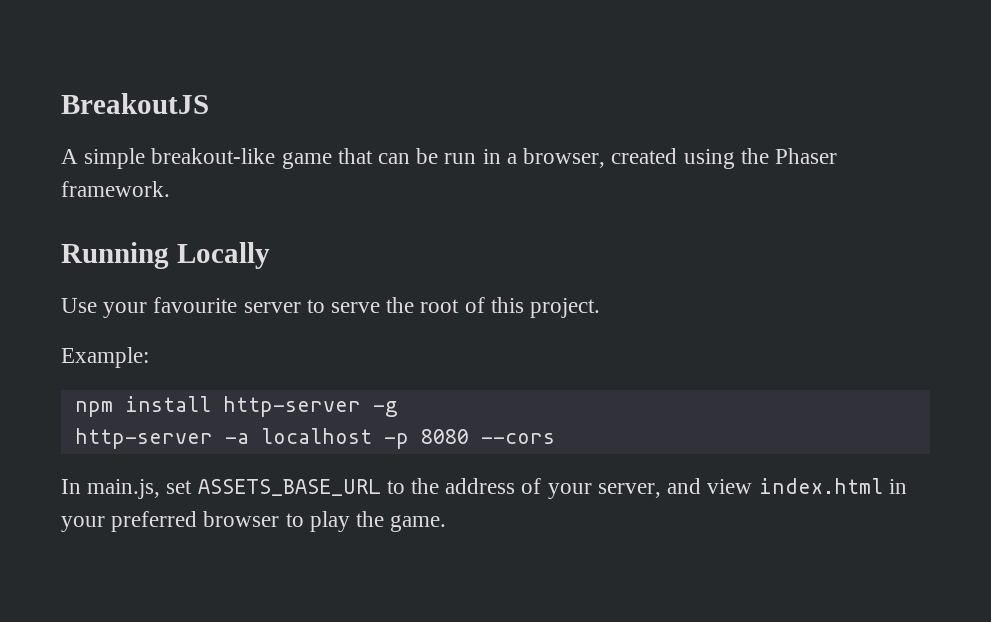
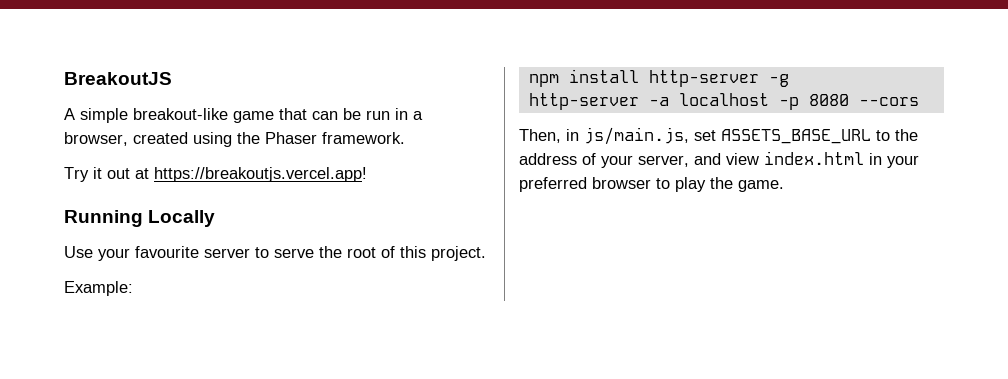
(170, 189) none -> [64,167,367,182] // Try it out at https://breakoutjs.vercel.app!
[61,479,161,499] In main.js, -> [519,127,689,145] Then, in js/main.js,

